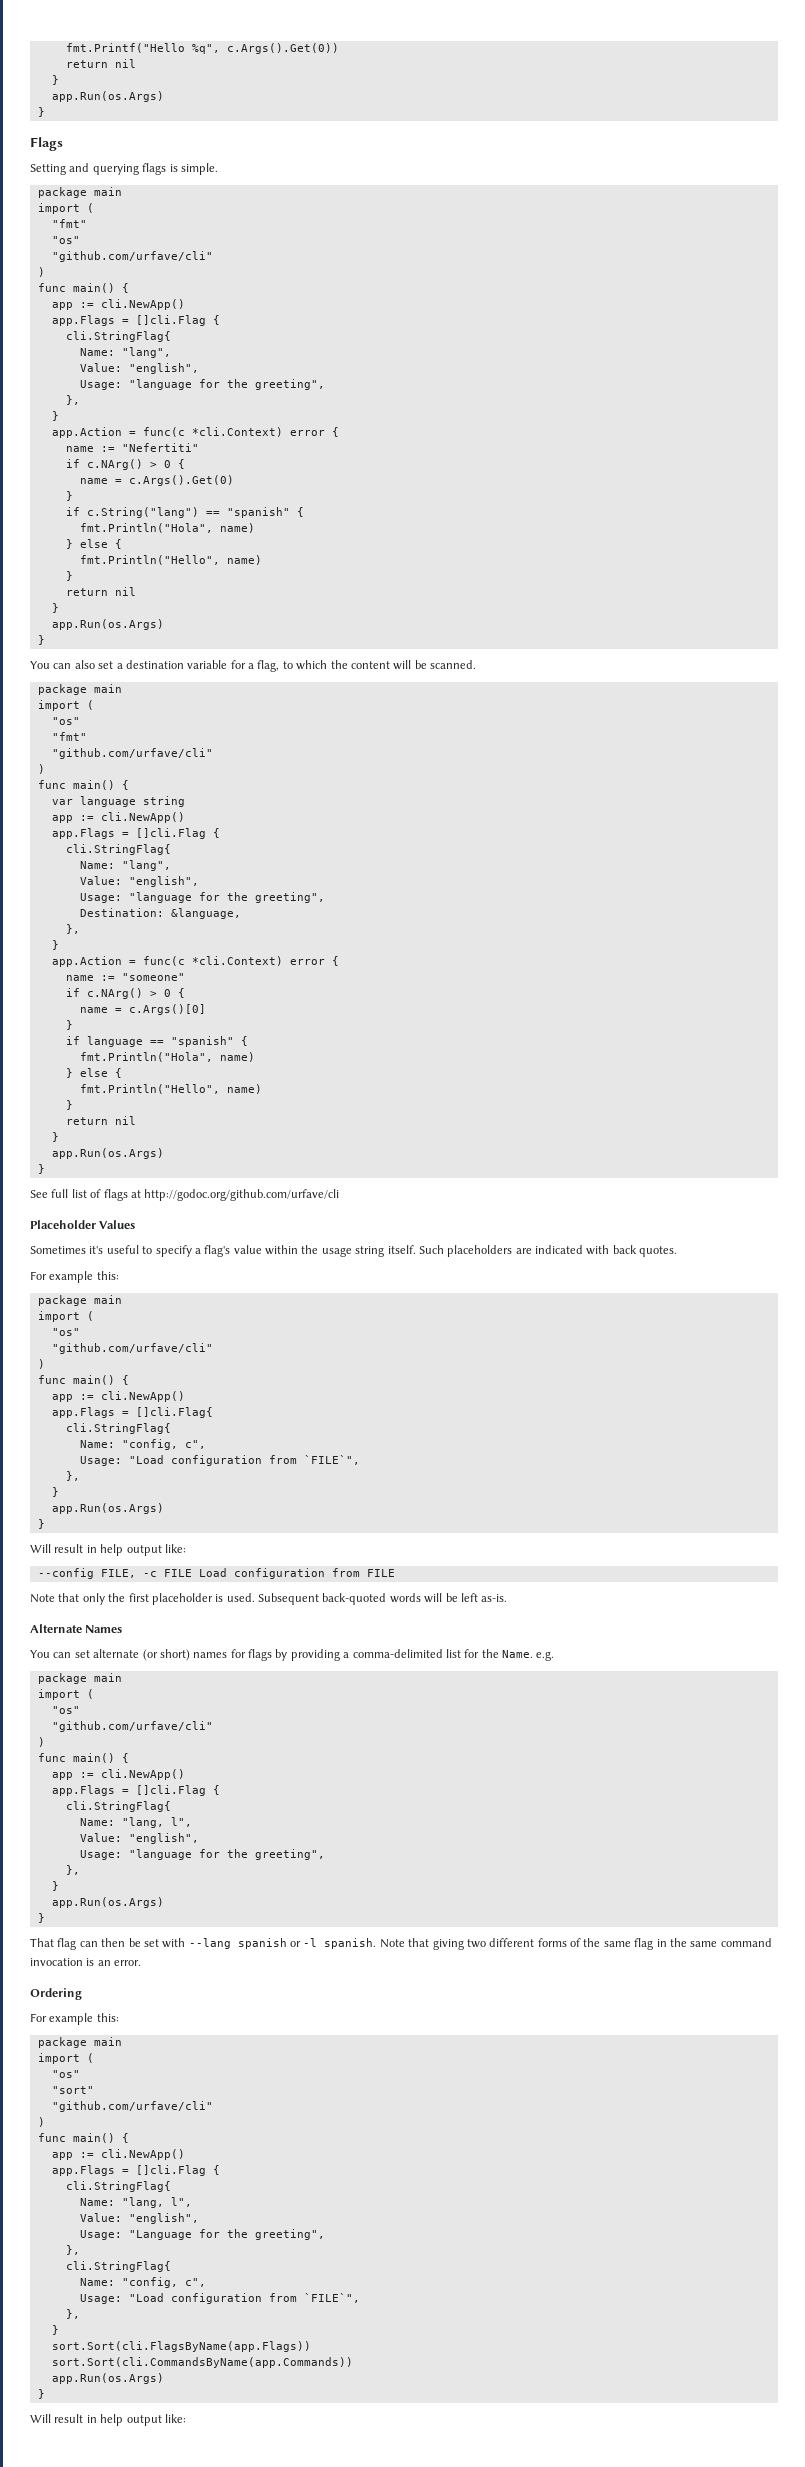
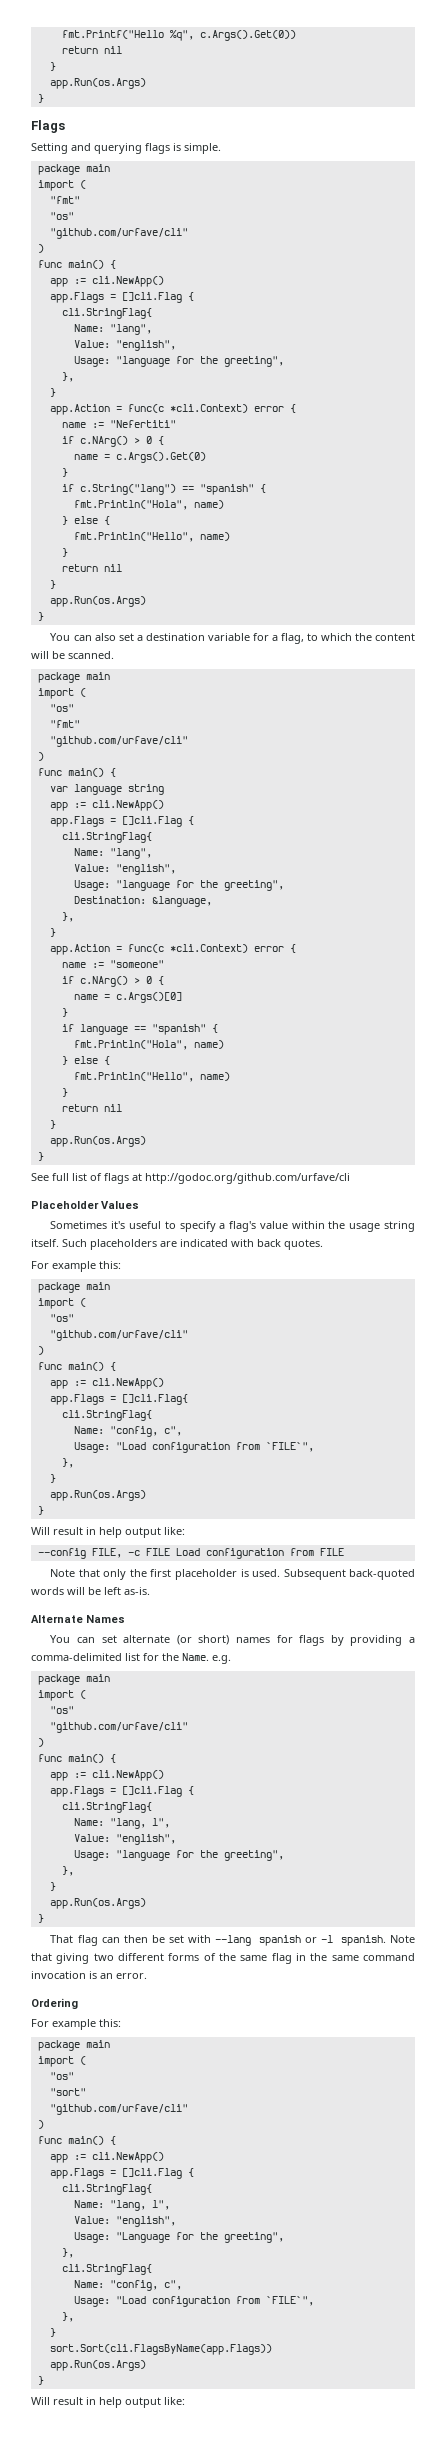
[51,2357,353,2368] // sort.Sort(cli.CommandsByName(app.Commands)) -> (272, 2349) none

